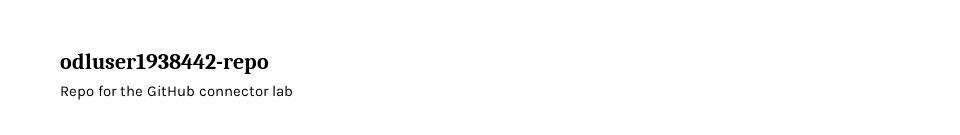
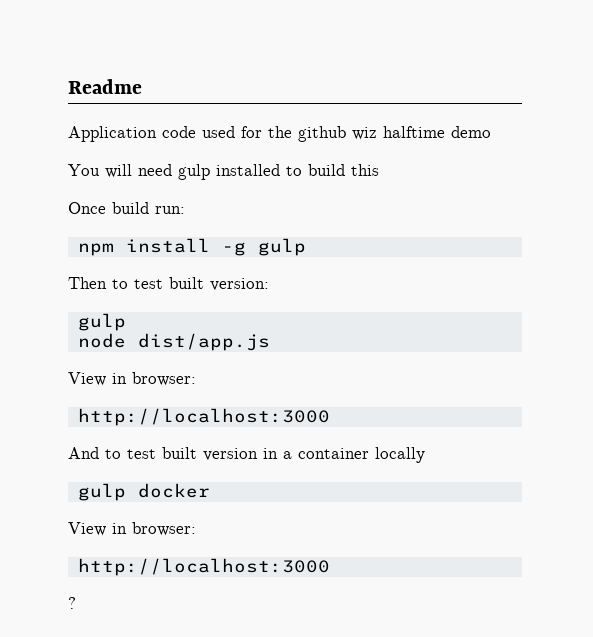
[60,53,269,74] [60,85,294,100] odluser1938442-repo // Repo for the GitHub connector lab -> [68,79,142,94] [68,126,491,142] [68,164,379,180] [68,202,185,214] [77,238,306,256] [68,277,269,291] [77,313,126,331] [77,333,270,351] [68,372,196,386] [77,408,330,426] [68,447,425,463] [77,483,210,501] [68,522,196,536] [77,558,330,576] [68,597,76,609] Readme // Application code used for the github wiz halftime demo // You will need gulp installed to build this // Once build run: // npm install -g gulp // Then to test built version: // gulp // node dist/app.js // View in browser: // http://localhost:3000 // And to test built version in a container locally // gulp docker // View in browser: // http://localhost:3000 // ?

